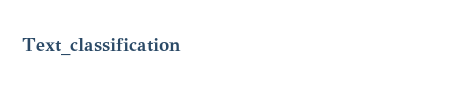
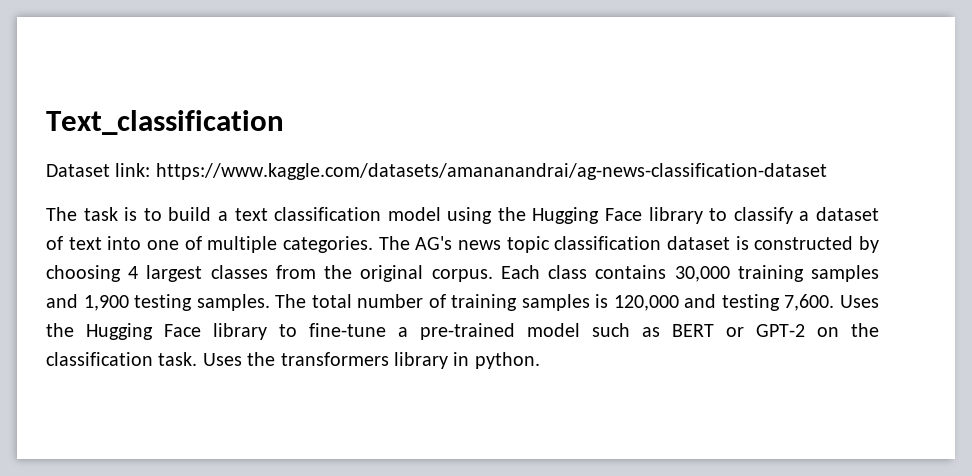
(181, 47) none -> [46,163,827,180] [46,207,880,224] [46,236,879,253] [46,265,880,282] [46,294,879,311] [46,323,879,340] [46,352,540,369] // Dataset link: https://www.kaggle.com/datasets/amananandrai/ag-news-classification-dataset // The task is to build a text classification model using the Hugging Face library to classify a dataset of text into one of multiple categories. The AG's news topic classification dataset is constructed by choosing 4 largest classes from the original corpus. Each class contains 30,000 training samples and 1,900 testing samples. The total number of training samples is 120,000 and testing 7,600. Uses the Hugging Face library to fine-tune a pre-trained model such as BERT or GPT-2 on the classification task. Uses the transformers library in python.

